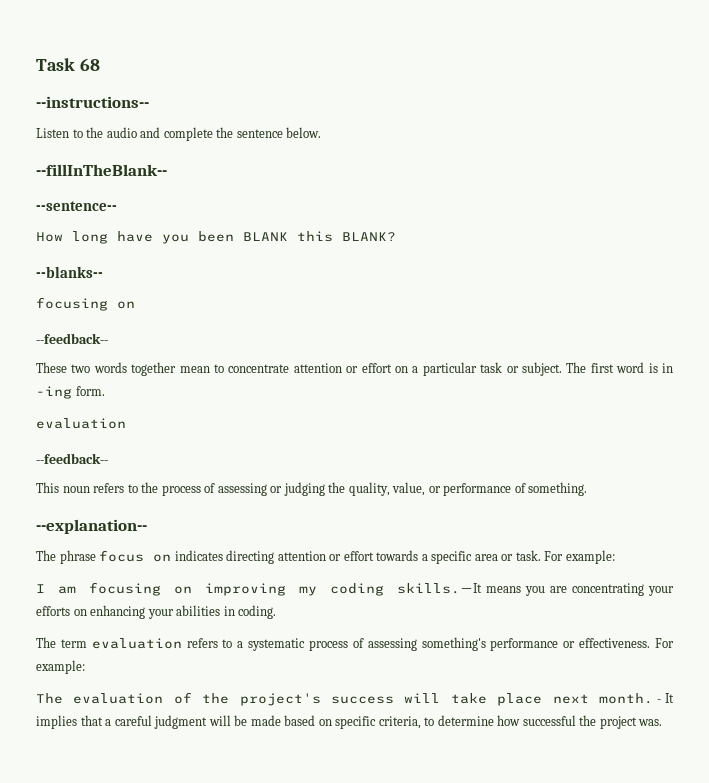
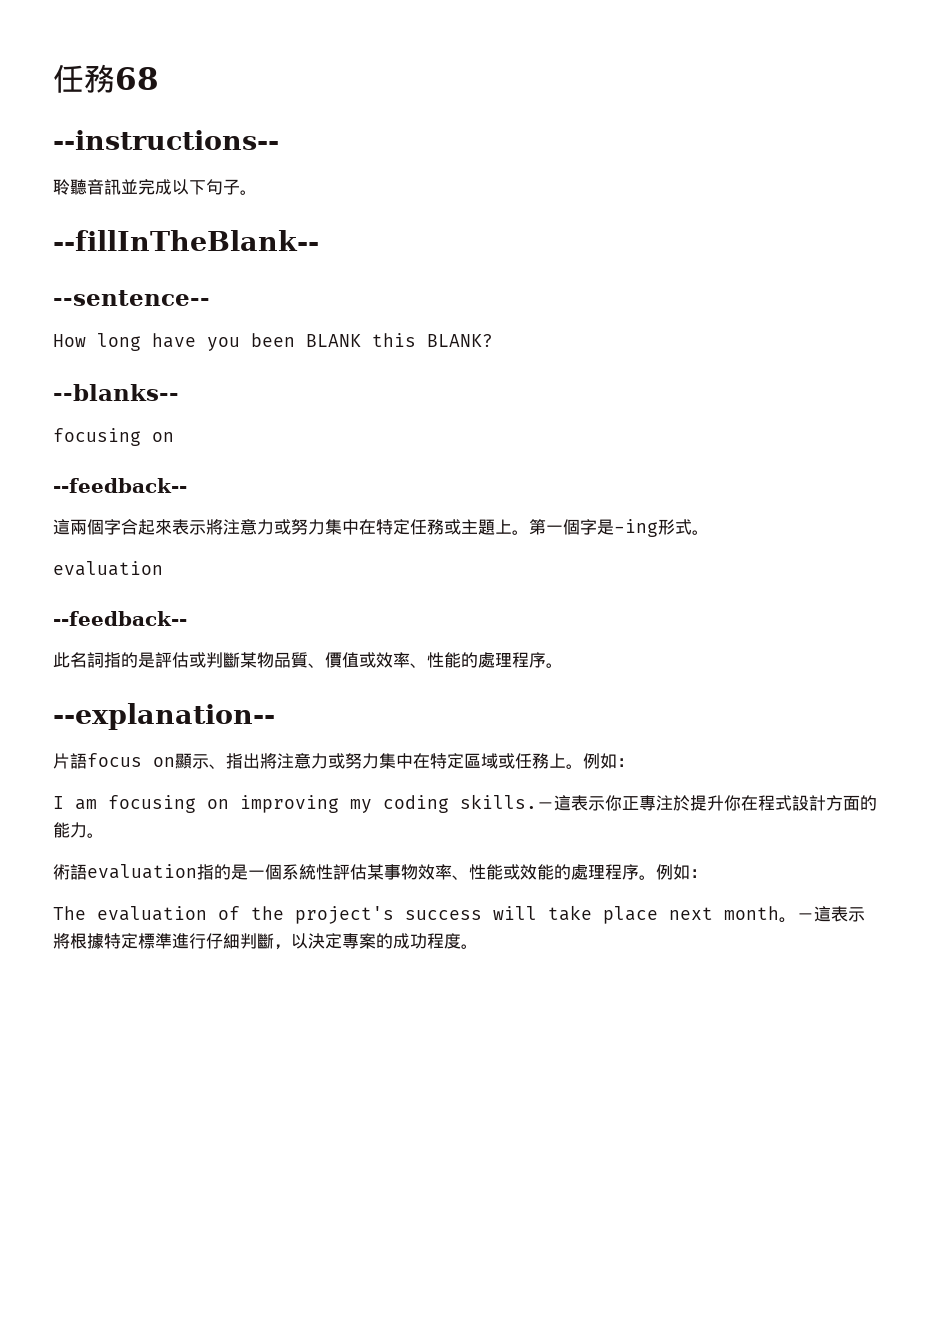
[36,58,75,71] Task -> [53,64,115,93] 任務
[36,127,322,141] Listen to the audio and complete the sentence below. -> [53,179,257,195] 聆聽音訊並完成以下句子。
[36,362,673,376] [36,386,105,399] [36,418,126,429] [36,453,108,464] [36,482,588,496] [36,519,147,534] [36,550,615,564] These two words together mean to concentrate attention or effort on a particular task or subject. The first word is in -ing form. // evaluation // --feedback-- // This noun refers to the process of assessing or judging the quality, value, or performance of something. // --explanation-- // The phrase focus on indicates directing attention or effort towards a specific area or task. For example: -> [53,518,709,537] [53,561,163,576] [53,611,187,626] [53,652,563,668] [53,703,275,730] [53,753,634,769] 這兩個字合起來表示將注意力或努力集中在特定任務或主題上。第一個字是-ing形式。 // evaluation // --feedback-- // 此名詞指的是評估或判斷某物品質、價值或效率、性能的處理程序。 // --explanation-- // 片語focus on顯示、指出將注意力或努力集中在特定區域或任務上。例如：
[472,583,675,596] [36,605,277,619] [36,637,674,651] [36,660,85,674] It means you are concentrating your efforts on enhancing your abilities in coding. // The term evaluation refers to a systematic process of assessing something's performance or effectiveness. For example: -> [554,794,877,811] [53,822,104,838] [53,864,707,880] 這表示你正專注於提升你在程式設計方面的能力。 // 術語evaluation指的是一個系統性評估某事物效率、性能或效能的處理程序。例如：
[598,693,675,704] [36,715,663,729] month. - It implies that a careful judgment will be made based on specific criteria, to determine how successful the project was. -> [724,905,865,923] [53,933,478,950] month。－這表示將根據特定標準進行仔細判斷，以決定專案的成功程度。

